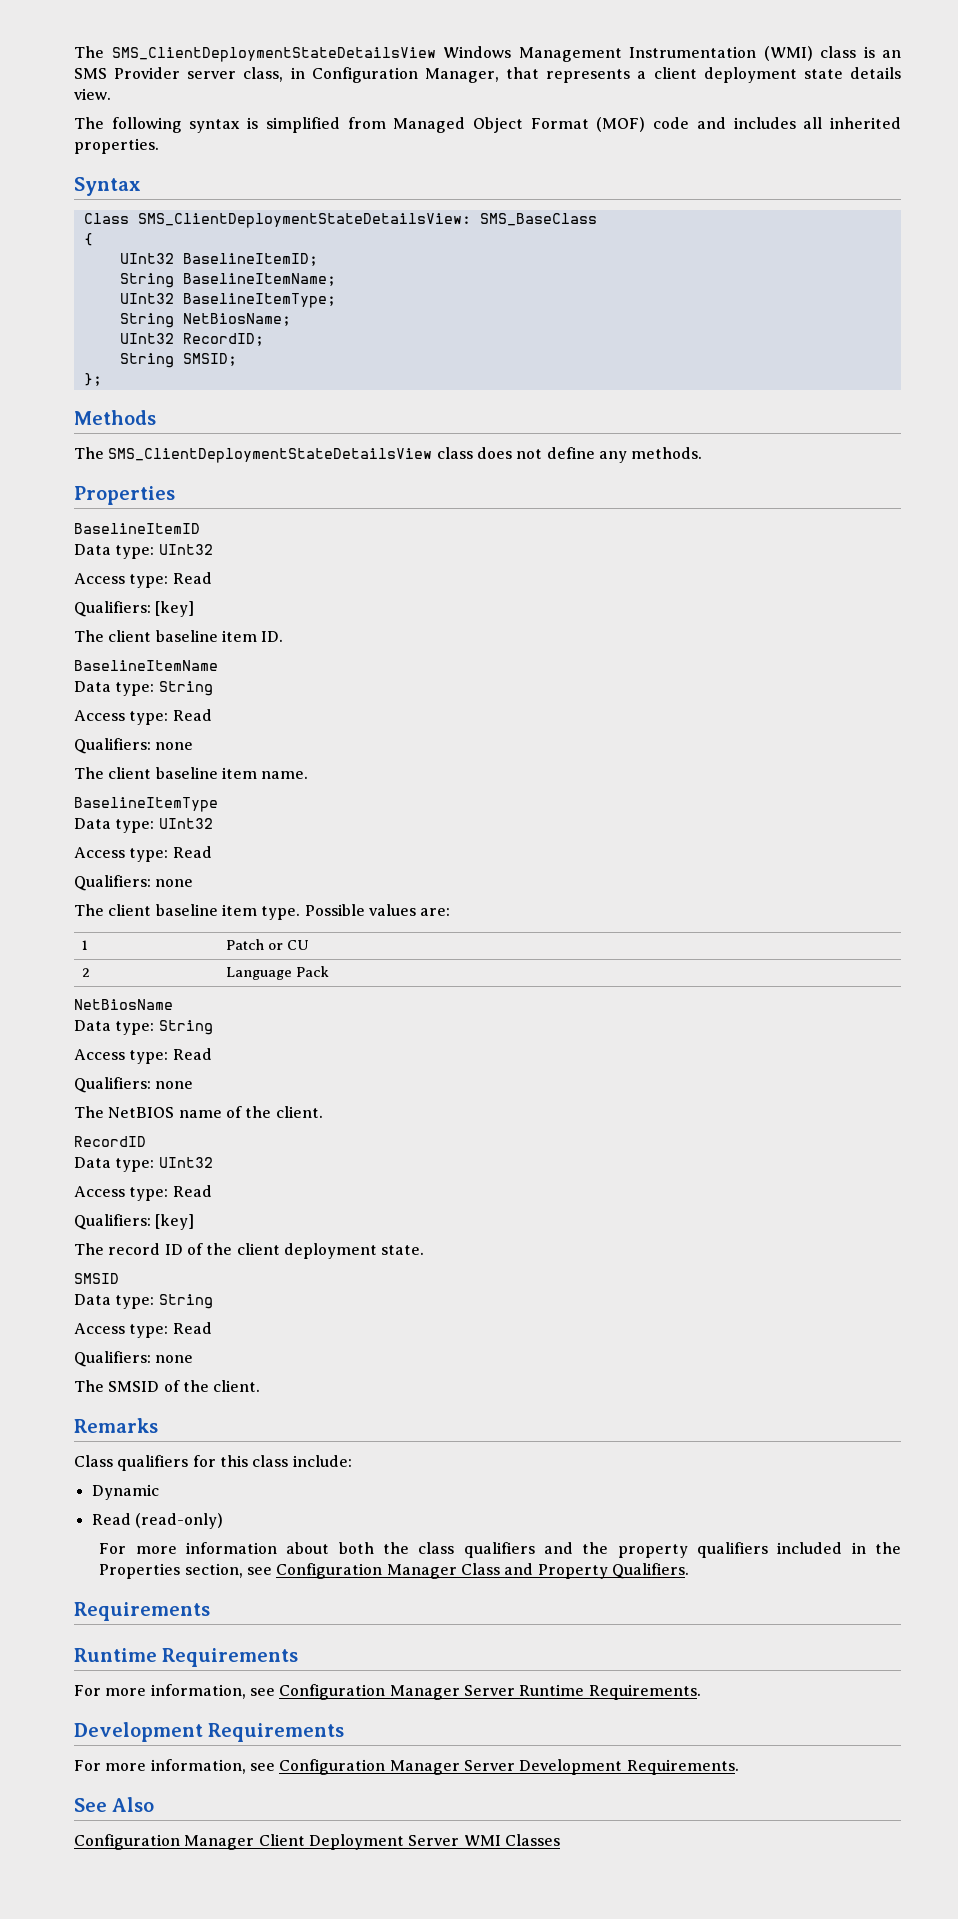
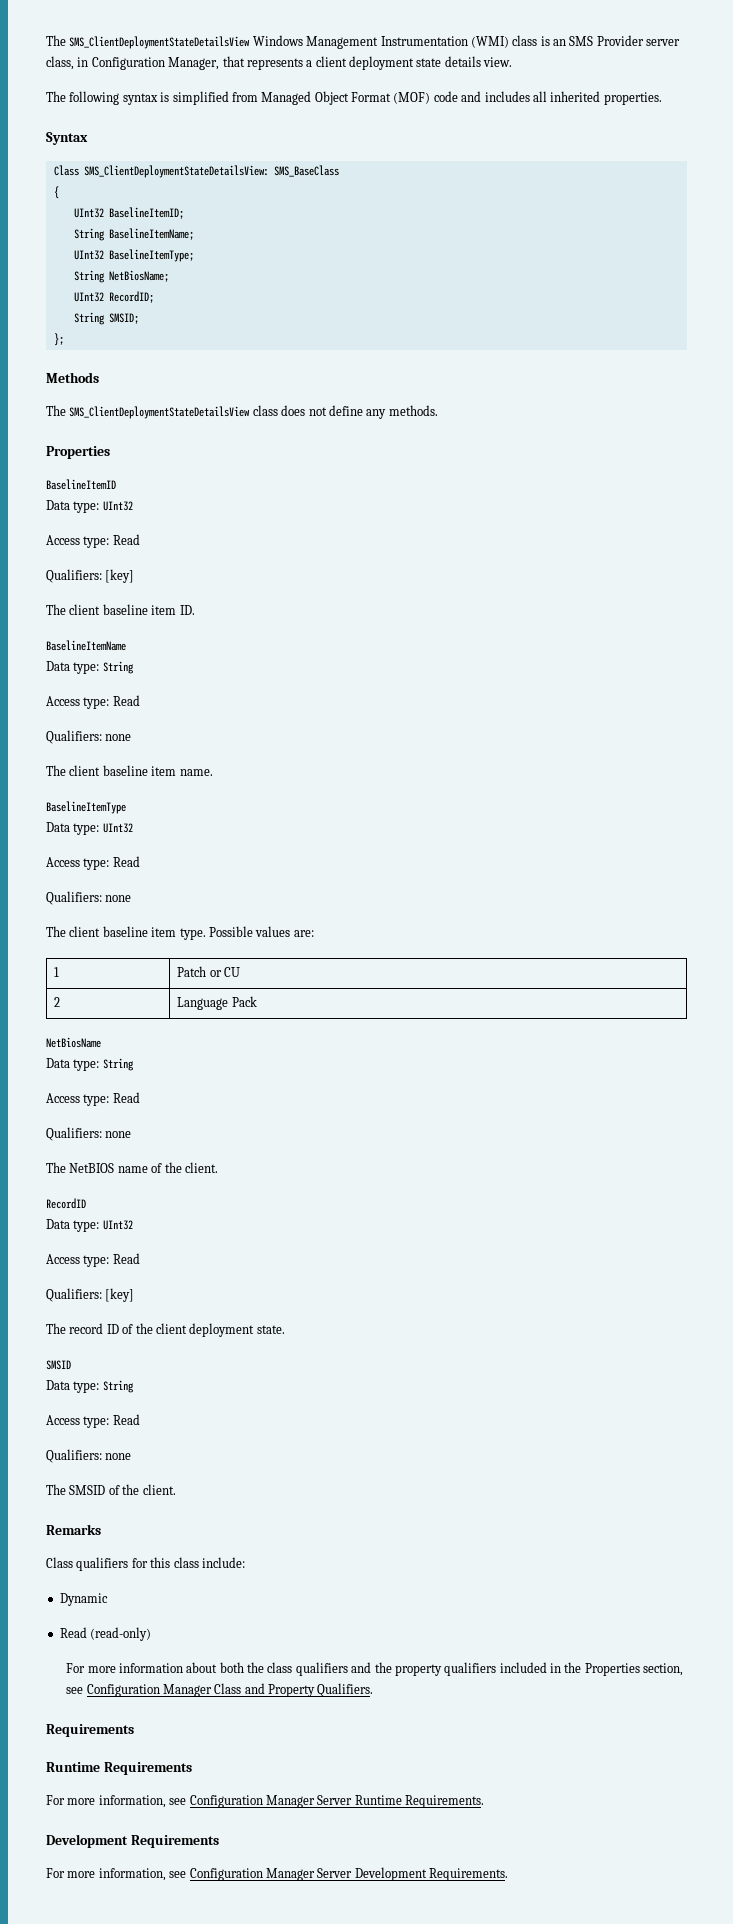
[74,1797,155,1812] [74,1834,560,1850] // See Also // Configuration Manager Client Deployment Server WMI Classes -> (508, 1874) none

